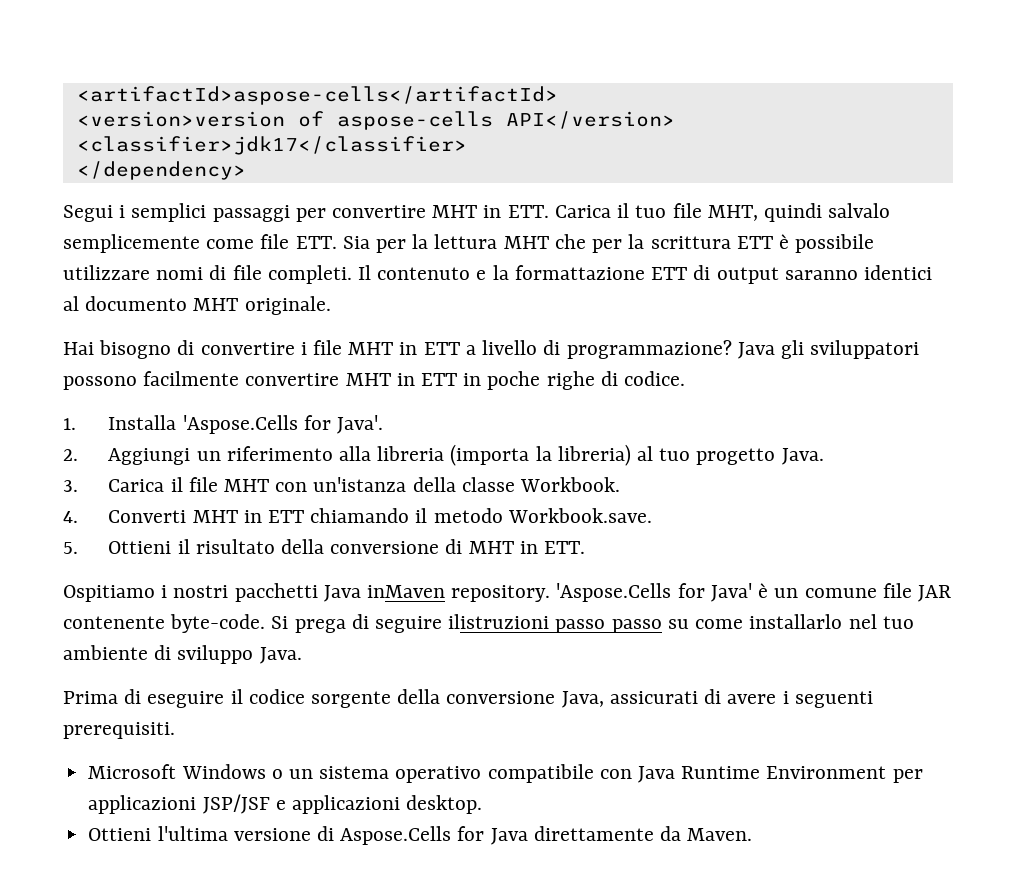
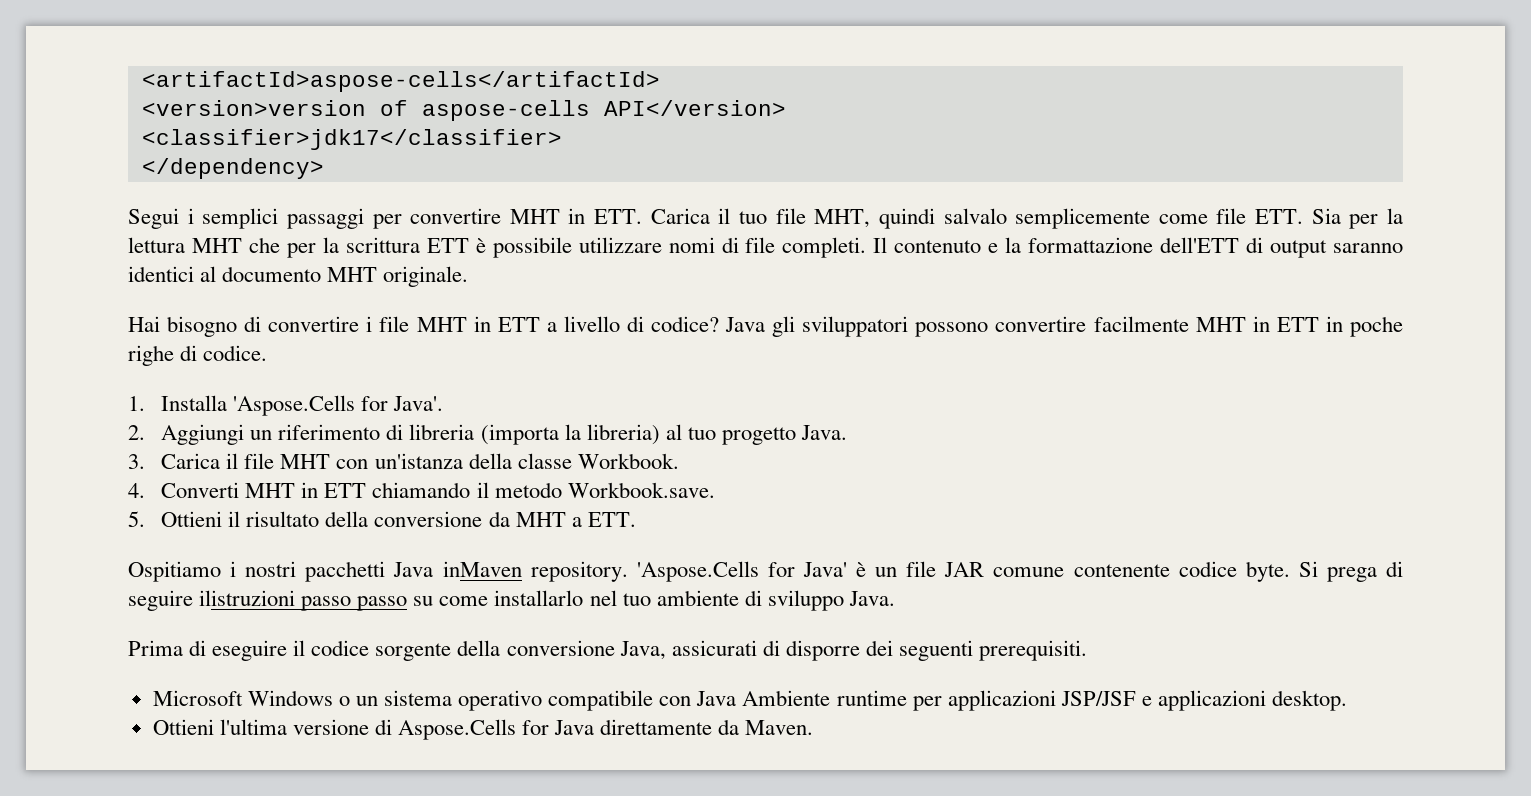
[651,267,688,280] ETT -> [1160,237,1240,253] dell'ETT
[566,340,732,359] programmazione? -> [651,316,720,332] codice?
[143,371,340,386] facilmente convertire -> [995,316,1189,332] convertire facilmente
[338,446,371,461] alla -> [386,424,404,440] di
[445,539,538,554] di MHT in -> [488,511,582,527] da MHT a
[804,588,877,598] comune -> (898, 572) none
[63,614,266,633] contenente byte-code. -> [993,561,1290,582] comune contenente codice byte.
[727,691,789,704] avere i -> [785,640,893,661] disporre dei
[681,766,887,779] Runtime Environment -> [742,690,907,706] Ambiente runtime

